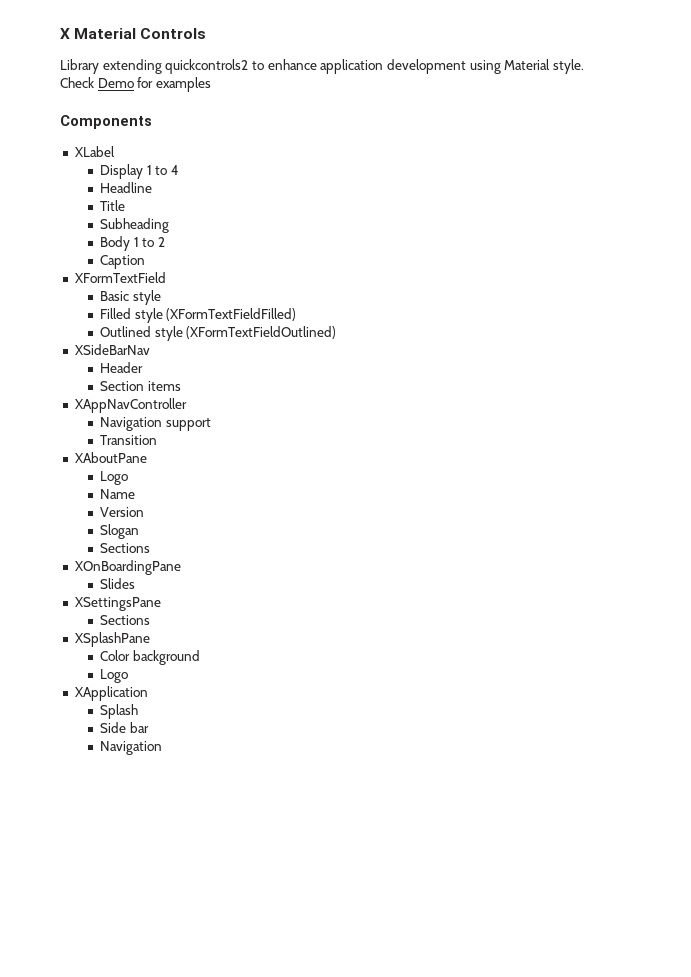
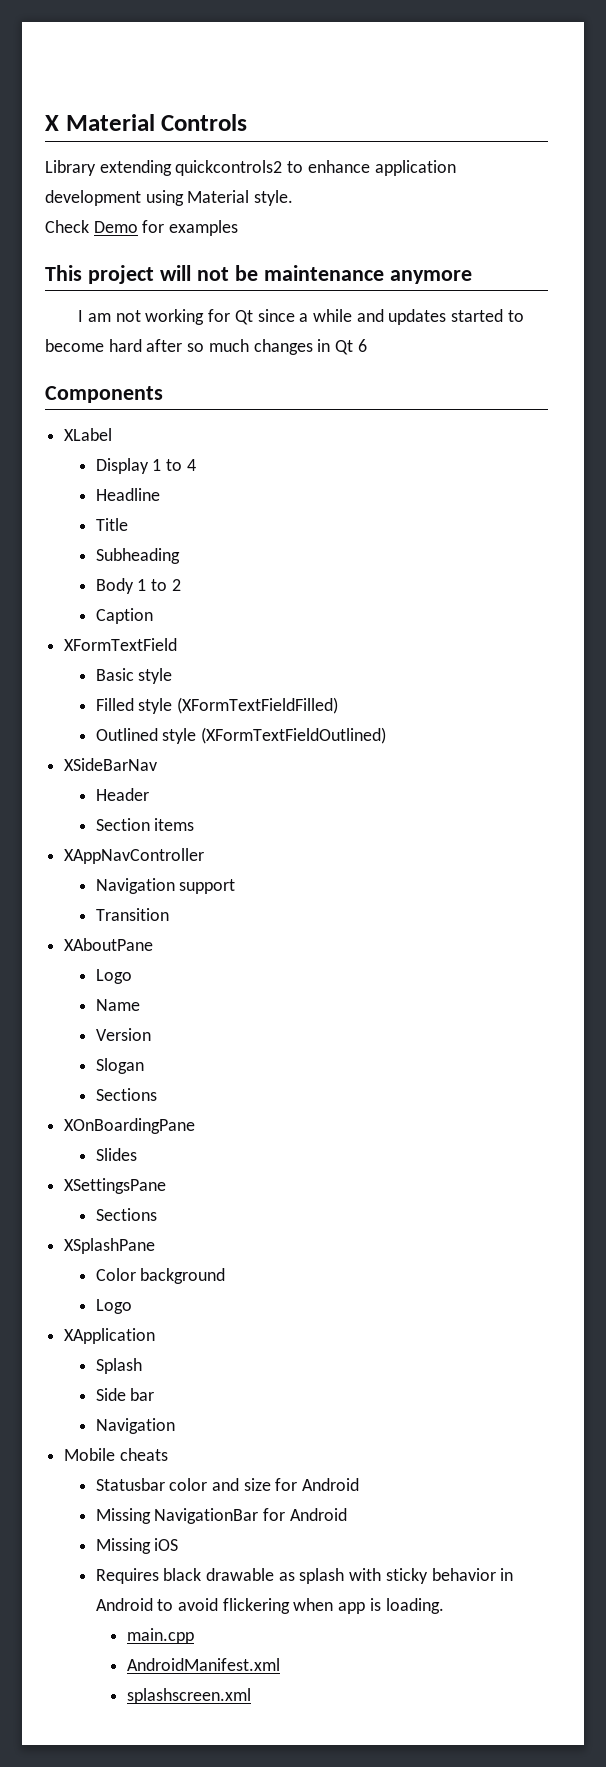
(211, 84) none -> [45,265,472,284] [78,309,524,325] [45,339,367,355] // This project will not be maintenance anymore // I am not working for Qt since a while and updates started to become hard after so much changes in Qt 6
(163, 748) none -> [64,1448,168,1461] [95,1478,360,1491] [95,1508,347,1524] [95,1538,179,1554] [95,1568,514,1584] [95,1598,444,1614] [126,1628,194,1644] [126,1658,280,1671] [126,1688,251,1704] // Mobile cheats // Statusbar color and size for Android // Missing NavigationBar for Android // Missing iOS // Requires black drawable as splash with sticky behavior in Android to avoid flickering when app is loading. // main.cpp // AndroidManifest.xml // splashscreen.xml

